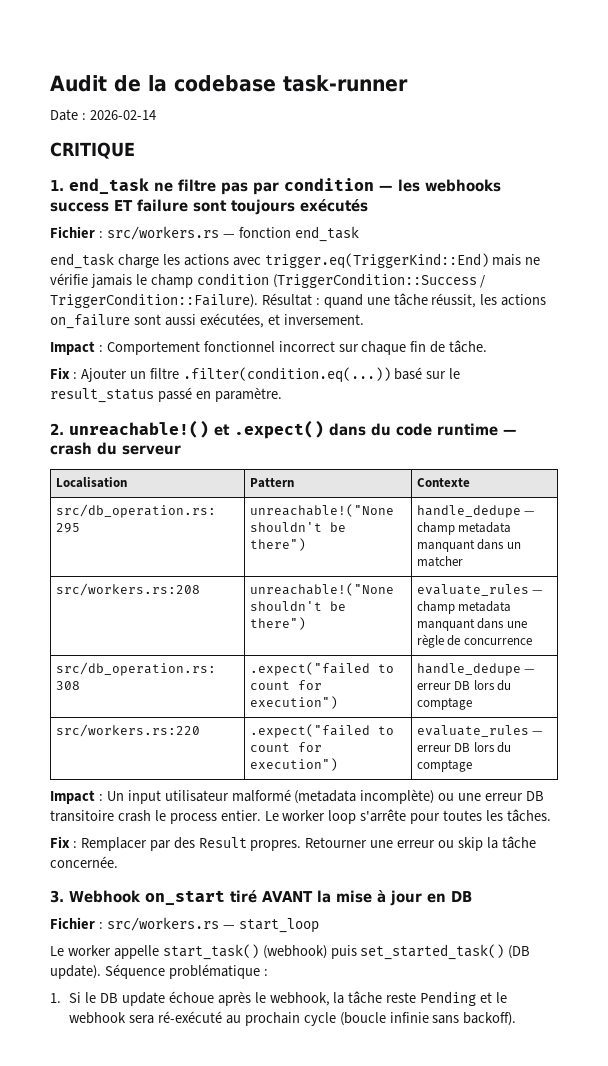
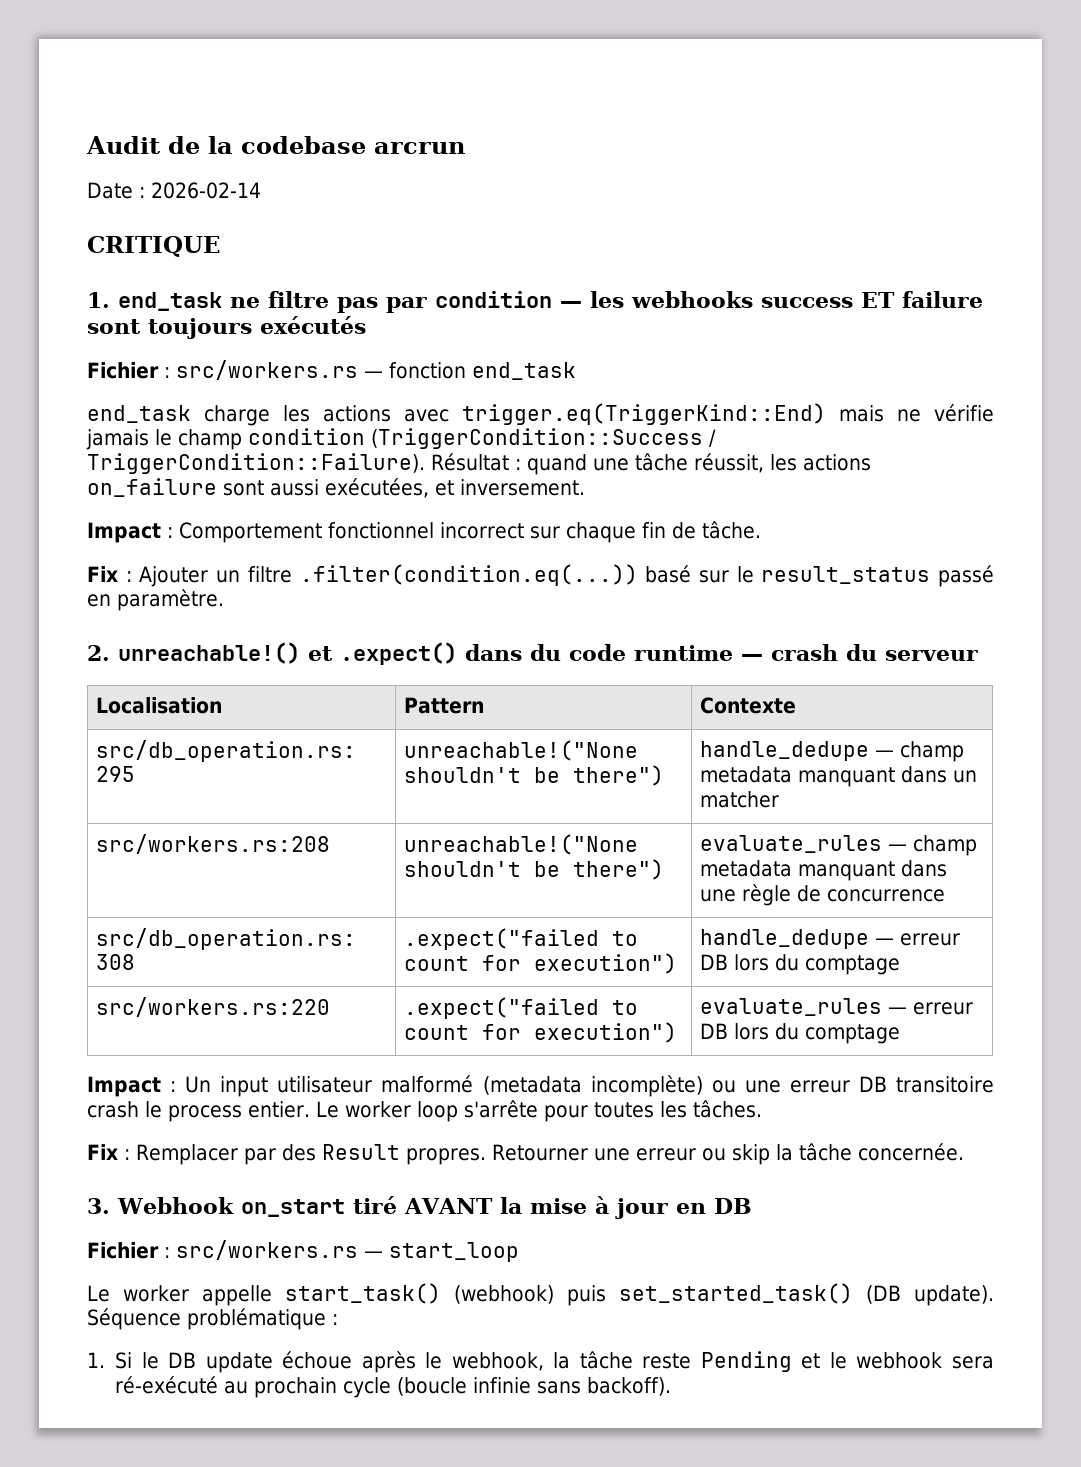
[283,75,408,92] task-runner -> [374,142,465,154] arcrun

